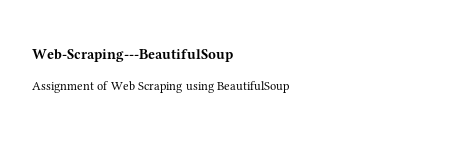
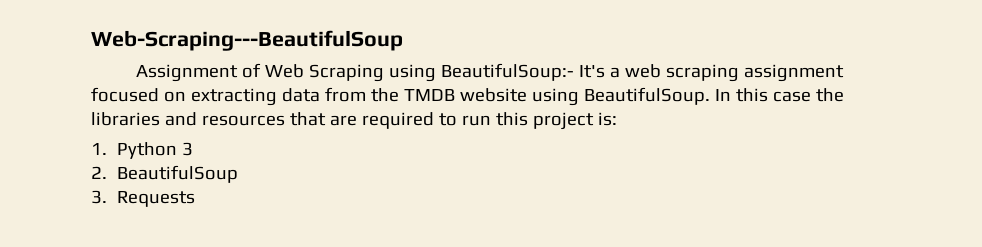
(214, 87) none -> [440,63,844,82] [91,87,844,106] [91,112,617,130] [91,142,193,159] [91,166,107,179] BeautifulSoup:- It's a web scraping assignment focused on extracting data from the TMDB website using BeautifulSoup. In this case the libraries and resources that are required to run this project is: // 1. Python 3 // 2.
(289, 87) none -> [91,190,195,207] // 3. Requests

